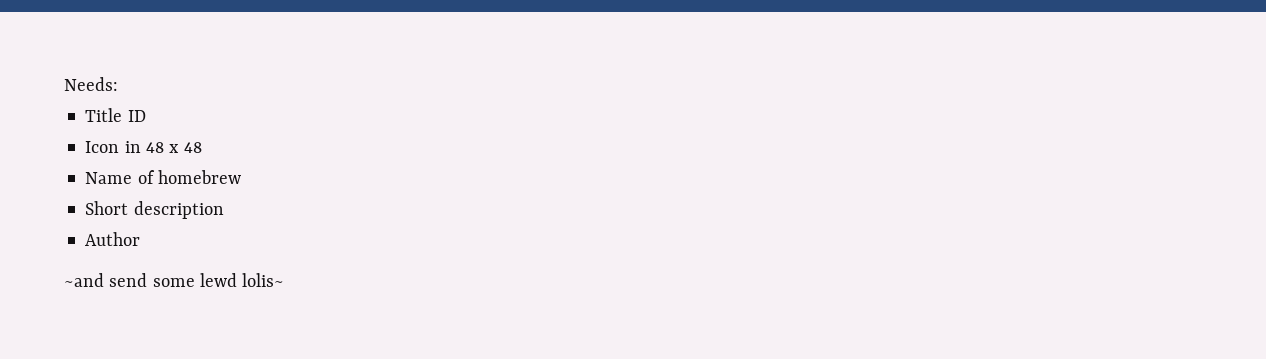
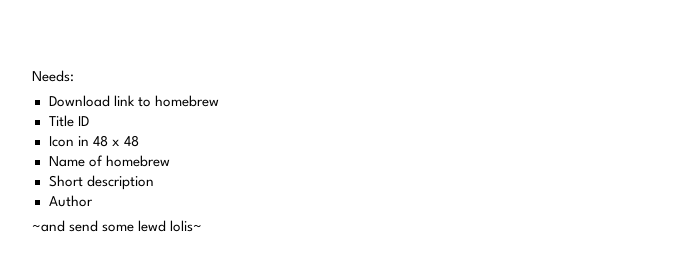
(118, 84) none -> [48,95,219,107] // Download link to homebrew

